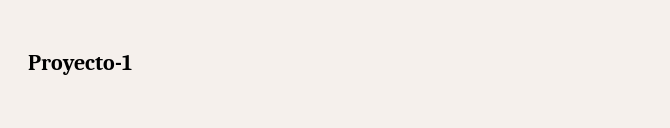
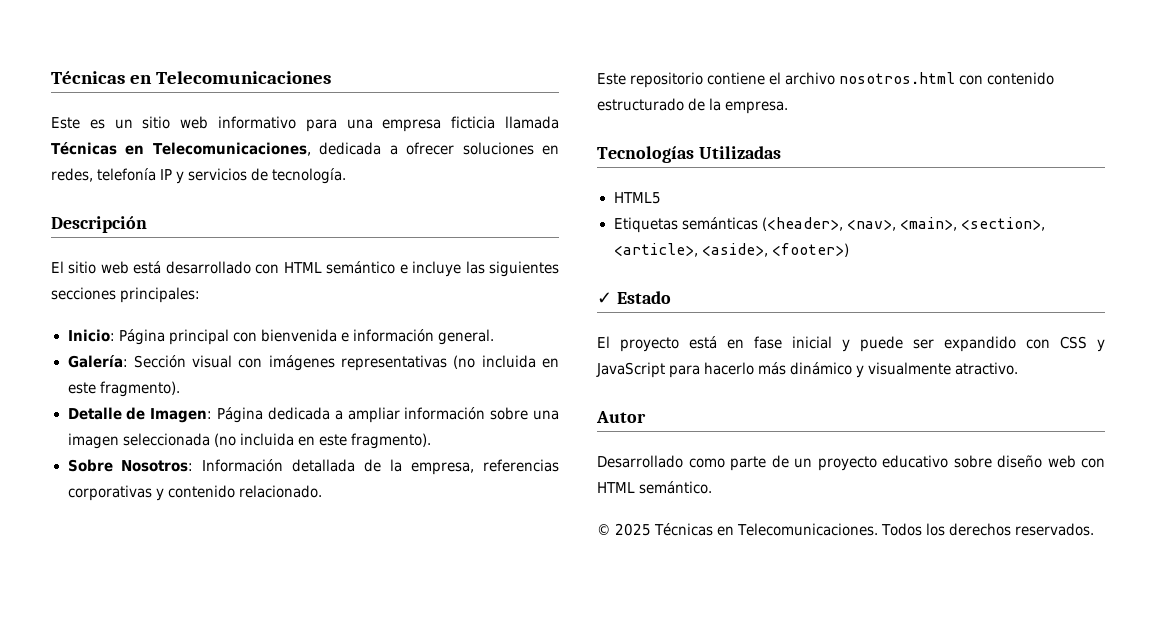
[28,54,132,75] Proyecto-1 -> [51,71,331,84] [51,116,559,132] [51,142,559,156] [51,168,347,184] [51,216,147,233] [51,261,559,277] [51,287,201,303] [67,329,494,345] [67,355,559,371] [67,381,180,397] [67,407,559,423] [67,433,431,449] [67,459,560,475] [67,485,322,501] [597,72,1055,88] [597,98,789,114] [597,146,781,163] [613,192,661,204] [613,217,1045,233] [613,243,849,257] [597,291,671,304] [597,336,1105,352] [596,362,1019,378] [596,411,646,423] [597,455,1105,471] [597,481,713,494] [597,523,1095,536] Técnicas en Telecomunicaciones // Este es un sitio web informativo para una empresa ficticia llamada Técnicas en Telecomunicaciones, dedicada a ofrecer soluciones en redes, telefonía IP y servicios de tecnología. // Descripción // El sitio web está desarrollado con HTML semántico e incluye las siguientes secciones principales: // Inicio: Página principal con bienvenida e información general. // Galería: Sección visual con imágenes representativas (no incluida en este fragmento). // Detalle de Imagen: Página dedicada a ampliar información sobre una imagen seleccionada (no incluida en este fragmento). // Sobre Nosotros: Información detallada de la empresa, referencias corporativas y contenido relacionado. // Este repositorio contiene el archivo nosotros.html con contenido estructurado de la empresa. // Tecnologías Utilizadas // HTML5 // Etiquetas semánticas (<header>, <nav>, <main>, <section>, <article>, <aside>, <footer>) // ✓ Estado // El proyecto está en fase inicial y puede ser expandido con CSS y JavaScript para hacerlo más dinámico y visualmente atractivo. // Autor // Desarrollado como parte de un proyecto educativo sobre diseño web con HTML semántico. // © 2025 Técnicas en Telecomunicaciones. Todos los derechos reservados.

